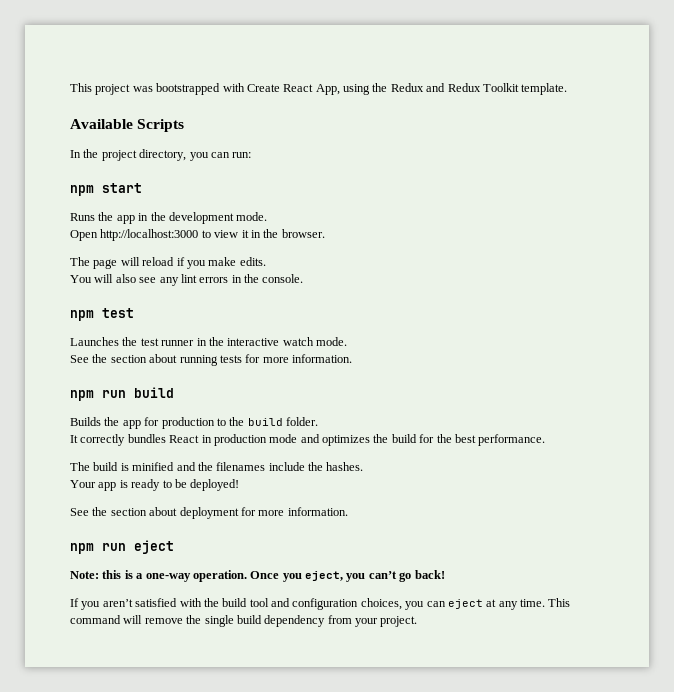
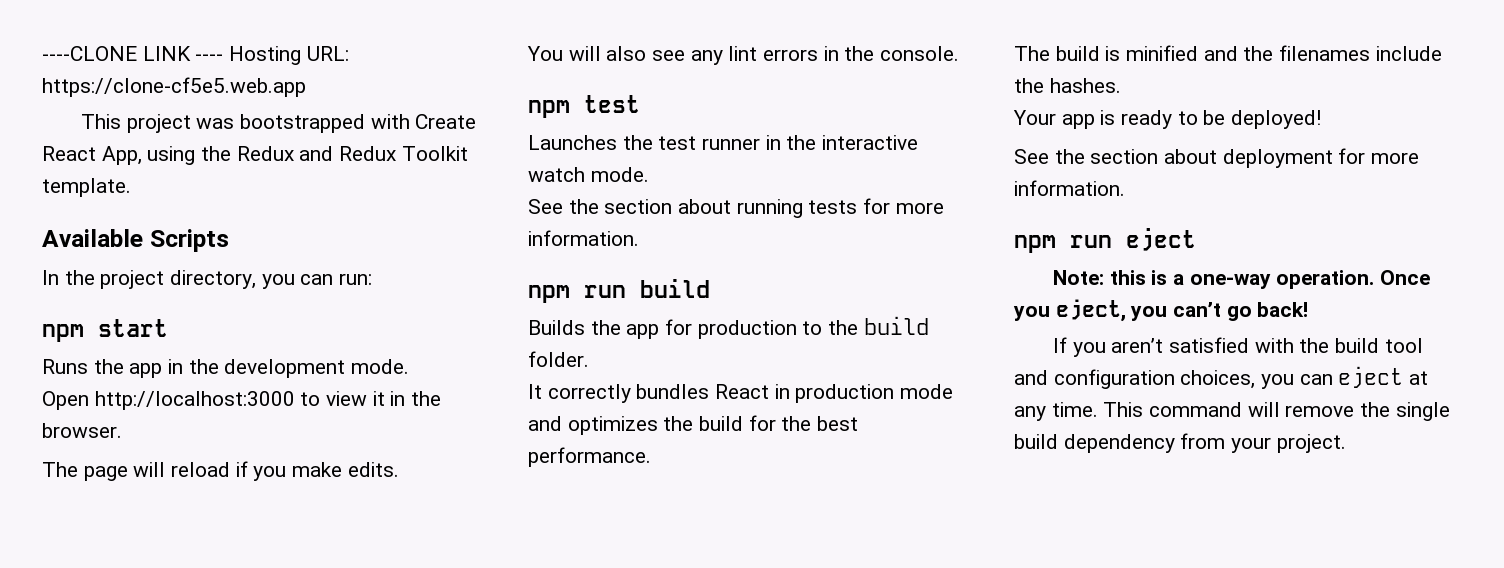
(70, 87) none -> [42,46,349,65] [42,77,306,97] ----CLONE LINK ---- Hosting URL: https://clone-cf5e5.web.app //

